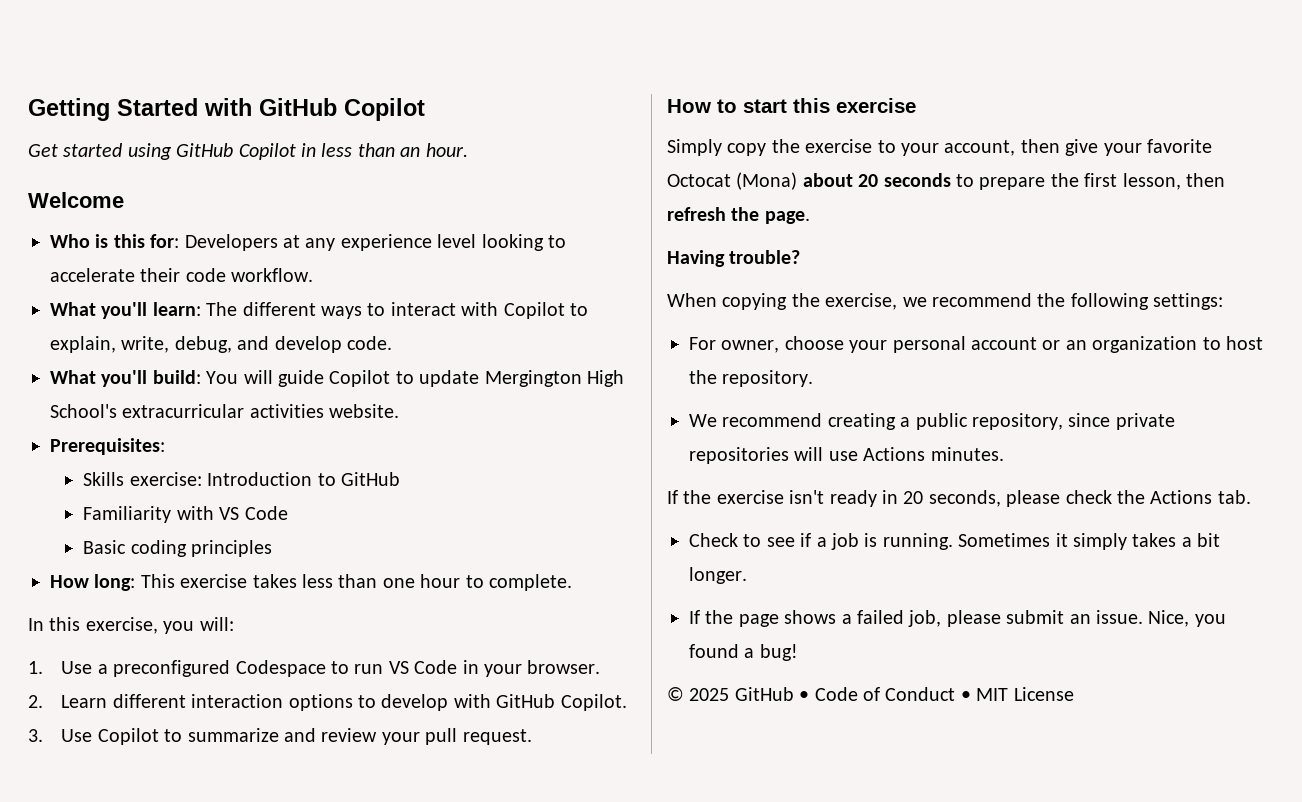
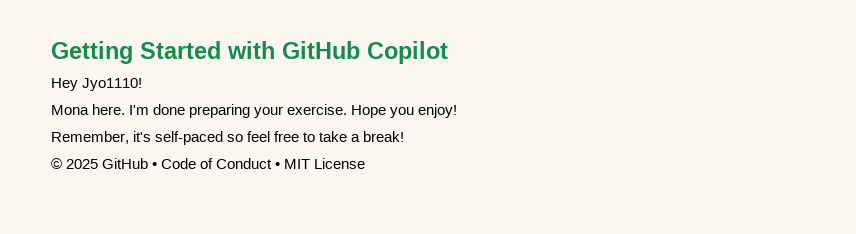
[28,143,468,160] [28,192,124,208] [50,234,566,251] [50,268,314,282] [50,302,588,319] [50,336,392,353] [50,370,624,387] [50,404,400,418] [50,438,165,455] [83,472,400,486] [83,506,288,523] [83,540,273,557] [50,574,572,591] [28,617,234,634] [28,660,601,677] [28,694,627,711] [28,728,532,745] [667,98,916,113] [667,139,1212,156] [667,172,1225,190] [667,207,810,224] [667,250,801,267] [667,293,1224,310] [689,336,1263,353] [689,370,814,387] [689,413,1175,430] [689,447,1004,464] [667,490,1251,507] [689,533,1221,550] [689,567,747,584] [689,610,1226,627] [689,644,798,661] Get started using GitHub Copilot in less than an hour. // Welcome // Who is this for: Developers at any experience level looking to accelerate their code workflow. // What you'll learn: The different ways to interact with Copilot to explain, write, debug, and develop code. // What you'll build: You will guide Copilot to update Mergington High School's extracurricular activities website. // Prerequisites: // Skills exercise: Introduction to GitHub // Familiarity with VS Code // Basic coding principles // How long: This exercise takes less than one hour to complete. // In this exercise, you will: // 1. Use a preconfigured Codespace to run VS Code in your browser. // 2. Learn different interaction options to develop with GitHub Copilot. // 3. Use Copilot to summarize and review your pull request. // How to start this exercise // Simply copy the exercise to your account, then give your favorite Octocat (Mona) about 20 seconds to prepare the first lesson, then refresh the page. // Having trouble? // When copying the exercise, we recommend the following settings: // For owner, choose your personal account or an organization to host the repository. // We recommend creating a public repository, since private repositories will use Actions minutes. // If the exercise isn't ready in 20 seconds, please check the Actions tab. // Check to see if a job is running. Sometimes it simply takes a bit longer. // If the page shows a failed job, please submit an issue. Nice, you found a bug! -> [51,78,143,91] [51,104,458,118] [51,131,405,145] Hey Jyo1110! // Mona here. I'm done preparing your exercise. Hope you enjoy! // Remember, it's self-paced so feel free to take a break!

